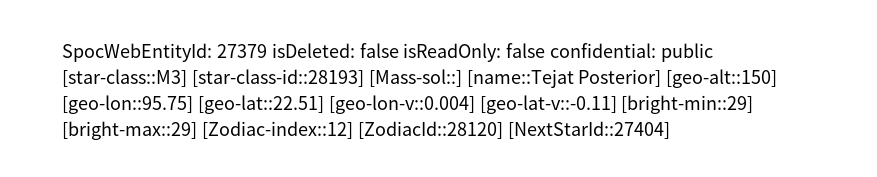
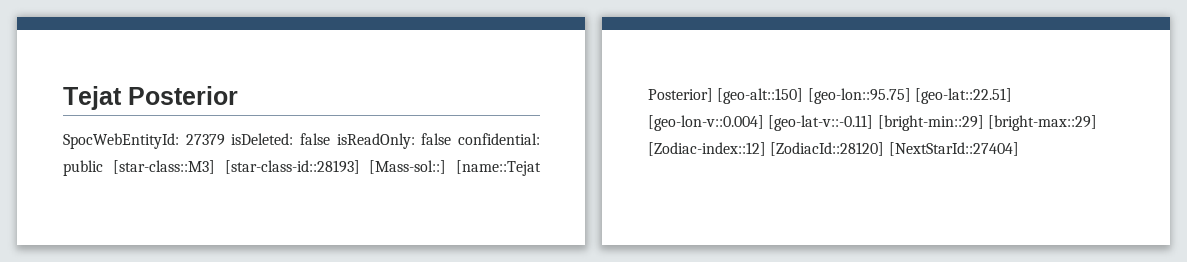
(62, 52) none -> [63,86,238,110] Tejat Posterior //

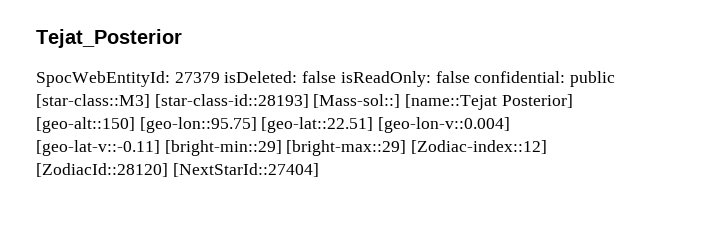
[63,86,238,110] Tejat Posterior -> [36,29,182,48] Tejat_Posterior

